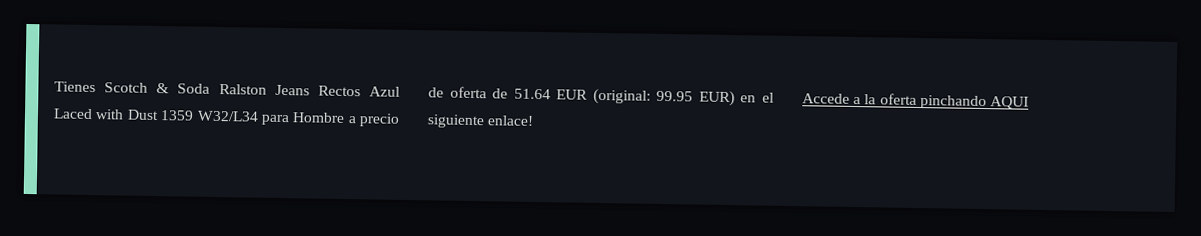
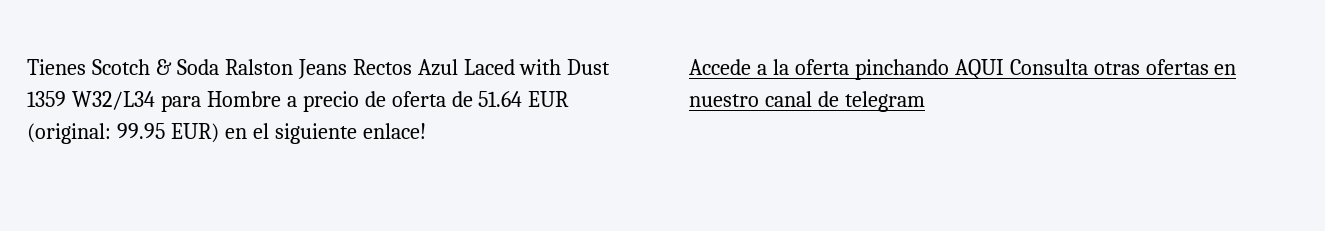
(1029, 103) none -> [1009,59,1237,75] [689,91,925,112] Consulta otras ofertas en nuestro canal de telegram

